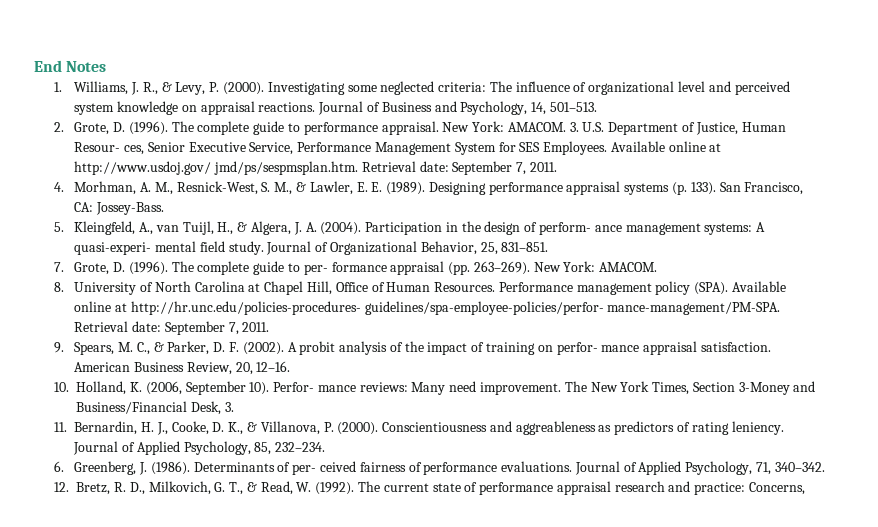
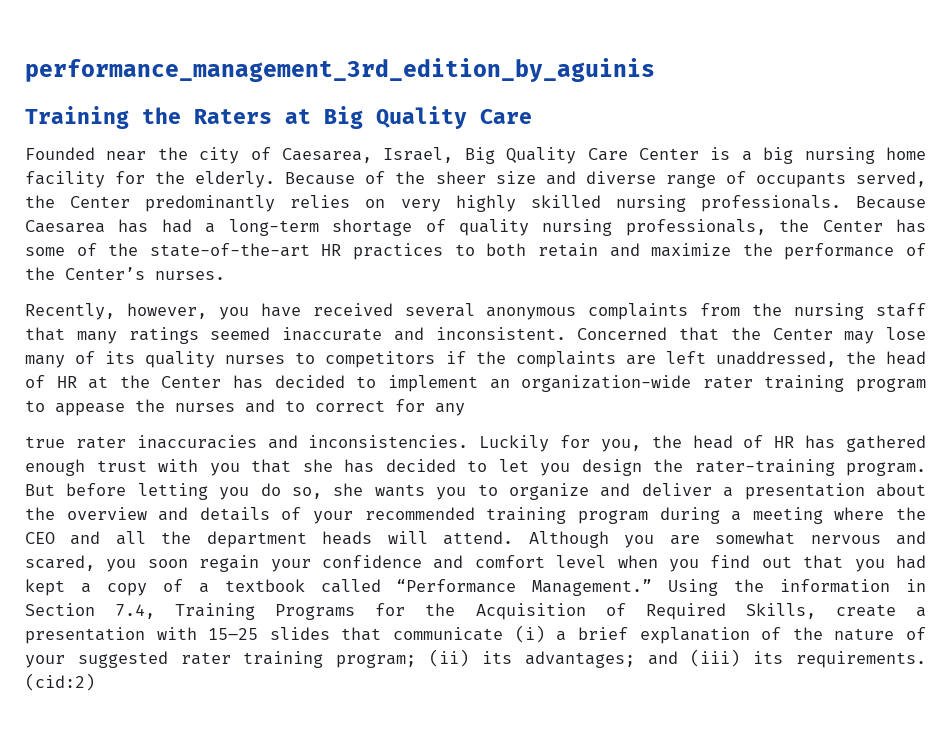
[34,60,107,72] [54,81,790,95] [74,101,597,115] [54,121,786,135] [74,141,722,155] [74,161,557,175] [54,181,804,195] [74,202,165,215] [54,221,766,235] [74,241,549,255] [54,261,658,275] [54,281,787,295] [74,301,781,315] [74,321,270,335] [54,341,771,355] [74,361,291,375] [54,381,816,395] [76,401,234,415] [54,421,784,435] [73,441,326,455] [54,461,825,475] [54,481,805,495] End Notes // 1. Williams, J. R., & Levy, P. (2000). Investigating some neglected criteria: The influence of organizational level and perceived system knowledge on appraisal reactions. Journal of Business and Psychology, 14, 501–513. // 2. Grote, D. (1996). The complete guide to performance appraisal. New York: AMACOM. 3. U.S. Department of Justice, Human Resour- ces, Senior Executive Service, Performance Management System for SES Employees. Available online at http://www.usdoj.gov/ jmd/ps/sespmsplan.htm. Retrieval date: September 7, 2011. // 4. Morhman, A. M., Resnick-West, S. M., & Lawler, E. E. (1989). Designing performance appraisal systems (p. 133). San Francisco, CA: Jossey-Bass. // 5. Kleingfeld, A., van Tuijl, H., & Algera, J. A. (2004). Participation in the design of perform- ance management systems: A quasi-experi- mental field study. Journal of Organizational Behavior, 25, 831–851. // 7. Grote, D. (1996). The complete guide to per- formance appraisal (pp. 263–269). New York: AMACOM. // 8. University of North Carolina at Chapel Hill, Office of Human Resources. Performance management policy (SPA). Available online at http://hr.unc.edu/policies-procedures- guidelines/spa-employee-policies/perfor- mance-management/PM-SPA. Retrieval date: September 7, 2011. // 9. Spears, M. C., & Parker, D. F. (2002). A probit analysis of the impact of training on perfor- mance appraisal satisfaction. American Business Review, 20, 12–16. // 10. Holland, K. (2006, September 10). Perfor- mance reviews: Many need improvement. The New York Times, Section 3-Money and Business/Financial Desk, 3. // 11. Bernardin, H. J., Cooke, D. K., & Villanova, P. (2000). Conscientiousness and aggreableness as predictors of rating leniency. Journal of Applied Psychology, 85, 232–234. // 6. Greenberg, J. (1986). Determinants of per- ceived fairness of performance evaluations. Journal of Applied Psychology, 71, 340–342. // 12. Bretz, R. D., Milkovich, G. T., & Read, W. (1992). The current state of performance appraisal research and practice: Concerns, -> [25,58,655,82] [25,106,532,129] [25,147,926,164] [25,171,926,188] [25,195,927,212] [25,219,926,236] [25,243,927,260] [25,267,225,280] [25,303,926,320] [25,327,926,344] [25,351,926,368] [25,375,927,392] [25,399,465,416] [25,435,926,452] [25,459,926,476] [25,483,926,500] [25,507,927,524] [25,531,926,548] [25,555,926,572] [25,579,926,596] [25,603,927,620] [25,625,927,644] [25,649,927,668] [25,673,95,691] performance_management_3rd_edition_by_aguinis // Training the Raters at Big Quality Care // Founded near the city of Caesarea, Israel, Big Quality Care Center is a big nursing home facility for the elderly. Because of the sheer size and diverse range of occupants served, the Center predominantly relies on very highly skilled nursing professionals. Because Caesarea has had a long-term shortage of quality nursing professionals, the Center has some of the state-of-the-art HR practices to both retain and maximize the performance of the Center’s nurses. // Recently, however, you have received several anonymous complaints from the nursing staff that many ratings seemed inaccurate and inconsistent. Concerned that the Center may lose many of its quality nurses to competitors if the complaints are left unaddressed, the head of HR at the Center has decided to implement an organization-wide rater training program to appease the nurses and to correct for any // true rater inaccuracies and inconsistencies. Luckily for you, the head of HR has gathered enough trust with you that she has decided to let you design the rater-training program. But before letting you do so, she wants you to organize and deliver a presentation about the overview and details of your recommended training program during a meeting where the CEO and all the department heads will attend. Although you are somewhat nervous and scared, you soon regain your confidence and comfort level when you find out that you had kept a copy of a textbook called “Performance Management.” Using the information in Section 7.4, Training Programs for the Acquisition of Required Skills, create a presentation with 15–25 slides that communicate (i) a brief explanation of the nature of your suggested rater training program; (ii) its advantages; and (iii) its requirements. (cid:2)

